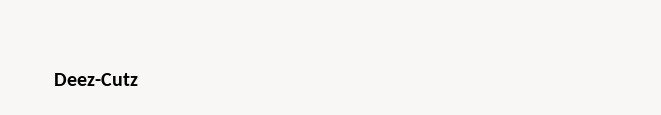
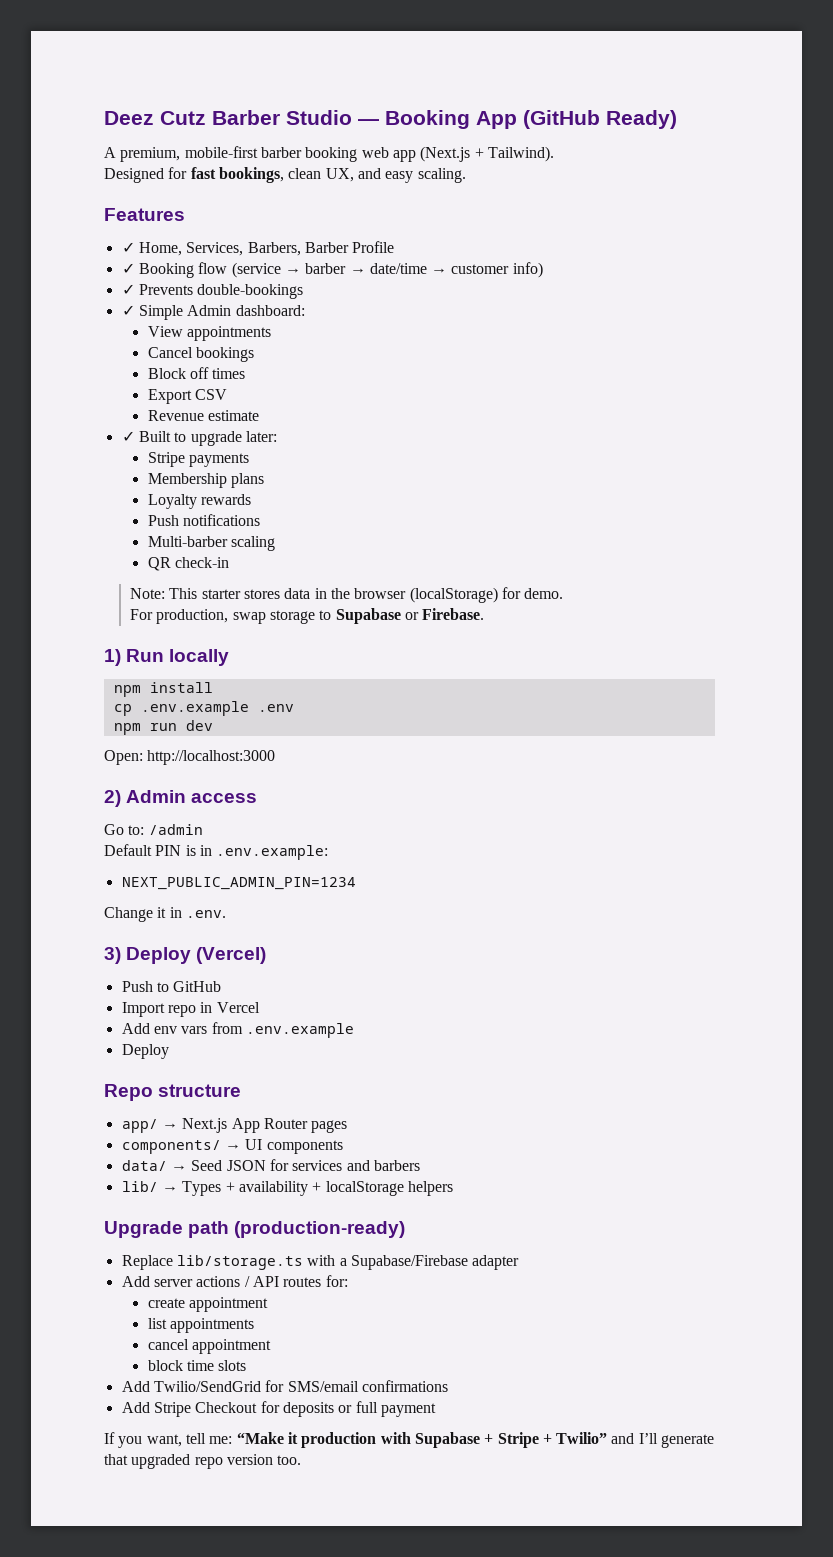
[54,73,138,86] Deez-Cutz -> [104,110,677,129] [104,146,554,162] [104,167,466,183] [104,208,185,221] [121,241,395,256] [121,262,543,278] [121,284,304,299] [121,305,305,320] [147,326,271,341] [147,347,254,362] [147,367,246,379] [147,389,227,404] [147,410,259,421] [121,431,277,446] [147,452,249,467] [147,473,264,488] [147,494,251,509] [147,514,260,526] [147,536,275,551] [147,557,229,571] [130,587,564,603] [130,608,485,624] [104,649,230,666] [113,682,213,697] [113,701,294,716] [113,720,213,735] [104,750,276,765] [104,790,258,807] [104,824,203,835] [104,844,329,860] [121,877,356,890] [104,907,226,922] [104,947,267,964] [121,981,222,992] [121,1002,260,1017] [121,1022,354,1038] [121,1044,169,1059] [104,1084,242,1101] [121,1118,348,1133] [121,1139,343,1154] [121,1159,420,1171] [121,1181,453,1196] [104,1221,406,1238] [121,1255,520,1270] [121,1275,348,1287] [147,1297,268,1312] [147,1318,254,1333] [147,1339,271,1354] [147,1360,247,1371] [121,1380,448,1392] [121,1401,436,1417] [104,1432,715,1448] [104,1454,302,1469] Deez Cutz Barber Studio — Booking App (GitHub Ready) // A premium, mobile-first barber booking web app (Next.js + Tailwind). // Designed for fast bookings, clean UX, and easy scaling. // Features // ✓ Home, Services, Barbers, Barber Profile // ✓ Booking flow (service → barber → date/time → customer info) // ✓ Prevents double-bookings // ✓ Simple Admin dashboard: // View appointments // Cancel bookings // Block off times // Export CSV // Revenue estimate // ✓ Built to upgrade later: // Stripe payments // Membership plans // Loyalty rewards // Push notifications // Multi-barber scaling // QR check-in // Note: This starter stores data in the browser (localStorage) for demo. // For production, swap storage to Supabase or Firebase. // 1) Run locally // npm install // cp .env.example .env // npm run dev // Open: http://localhost:3000 // 2) Admin access // Go to: /admin // Default PIN is in .env.example: // NEXT_PUBLIC_ADMIN_PIN=1234 // Change it in .env. // 3) Deploy (Vercel) // Push to GitHub // Import repo in Vercel // Add env vars from .env.example // Deploy // Repo structure // app/ → Next.js App Router pages // components/ → UI components // data/ → Seed JSON for services and barbers // lib/ → Types + availability + localStorage helpers // Upgrade path (production-ready) // Replace lib/storage.ts with a Supabase/Firebase adapter // Add server actions / API routes for: // create appointment // list appointments // cancel appointment // block time slots // Add Twilio/SendGrid for SMS/email confirmations // Add Stripe Checkout for deposits or full payment // If you want, tell me: “Make it production with Supabase + Stripe + Twilio” and I’ll generate that upgraded repo version too.

